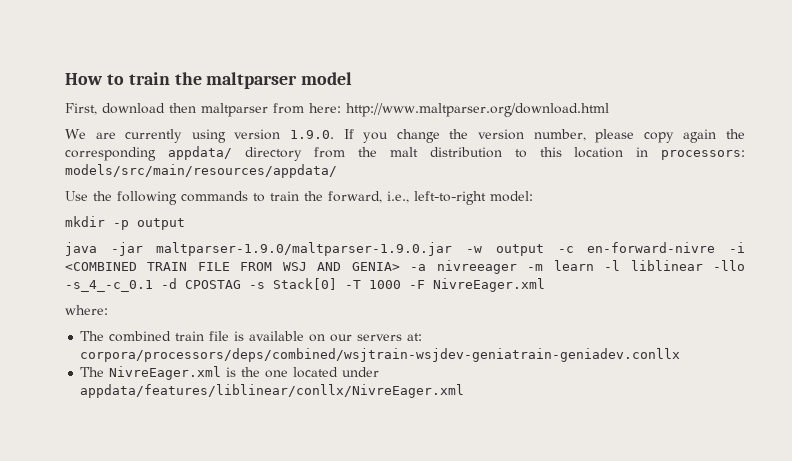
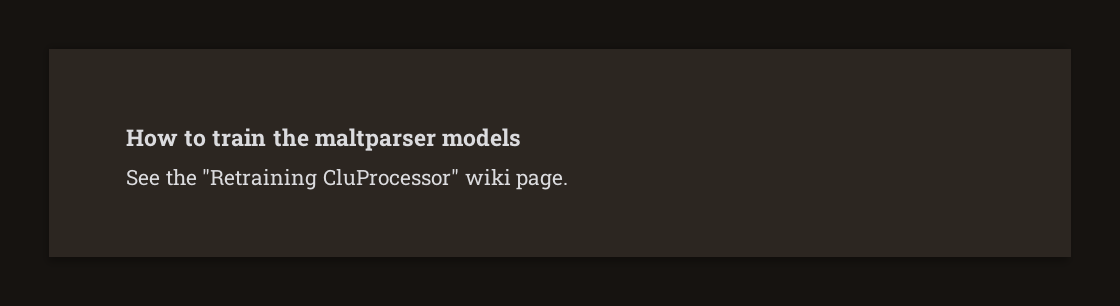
[301,72,353,85] [65,103,609,117] [65,129,746,143] [65,146,745,161] [65,164,337,178] [65,191,533,205] [65,216,185,230] [65,242,745,256] [65,260,745,274] [65,278,545,292] [65,305,108,315] [80,331,423,342] [80,348,681,362] [80,366,380,380] [80,384,465,398] model // First, download then maltparser from here: http://www.maltparser.org/download.html // We are currently using version 1.9.0. If you change the version number, please copy again the corresponding appdata/ directory from the malt distribution to this location in processors: models/src/main/resources/appdata/ // Use the following commands to train the forward, i.e., left-to-right model: // mkdir -p output // java -jar maltparser-1.9.0/maltparser-1.9.0.jar -w output -c en-forward-nivre -i <COMBINED TRAIN FILE FROM WSJ AND GENIA> -a nivreeager -m learn -l liblinear -llo -s_4_-c_0.1 -d CPOSTAG -s Stack[0] -T 1000 -F NivreEager.xml // where: // The combined train file is available on our servers at: corpora/processors/deps/combined/wsjtrain-wsjdev-geniatrain-geniadev.conllx // The NivreEager.xml is the one located under appdata/features/liblinear/conllx/NivreEager.xml -> [442,128,522,147] [126,169,569,190] models // See the "Retraining CluProcessor" wiki page.

